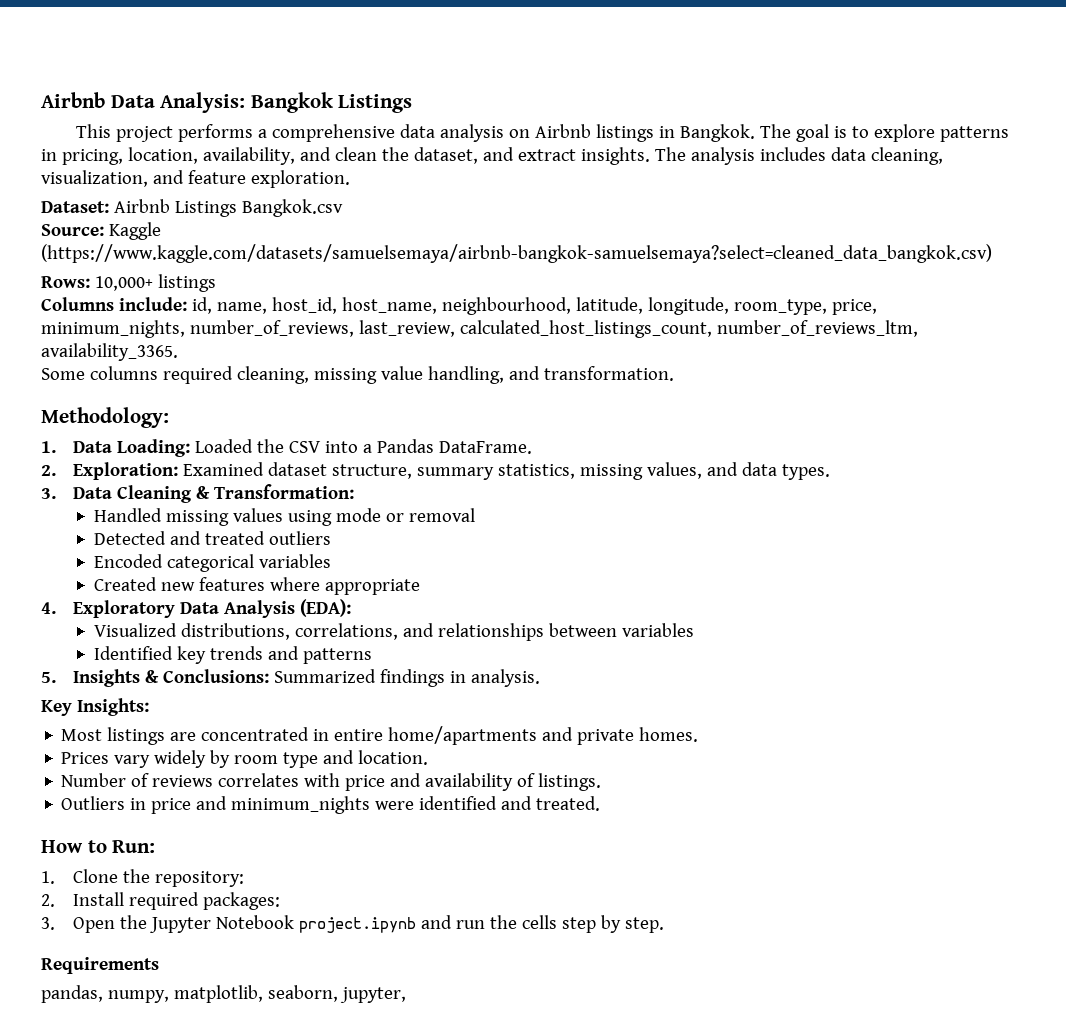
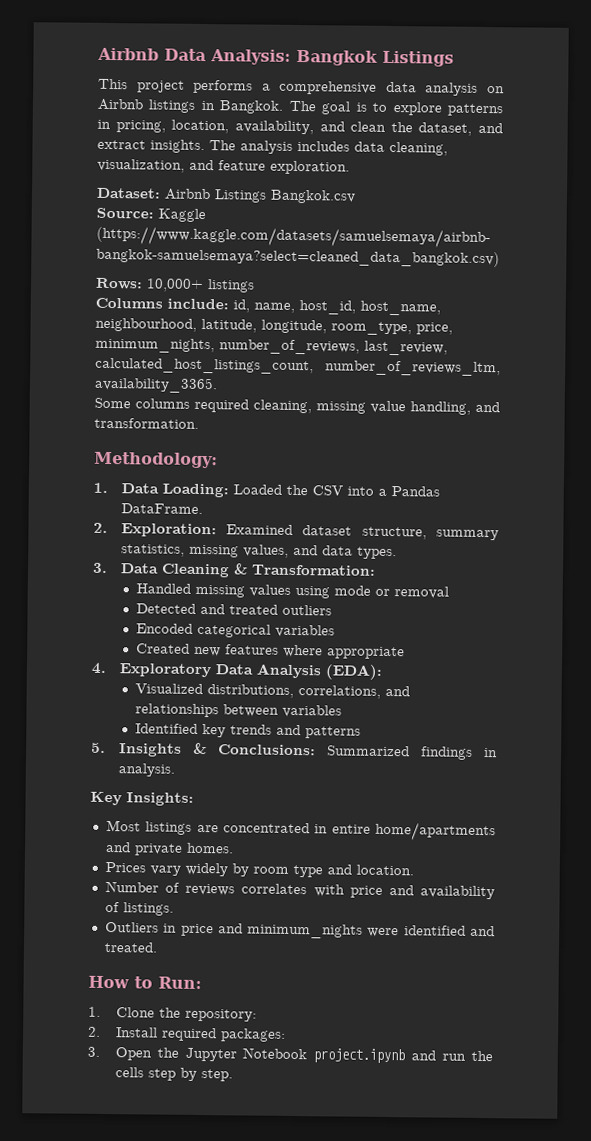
[41,957,159,974] [41,985,406,1003] // Requirements // pandas, numpy, matplotlib, seaborn, jupyter, -> (233, 1075) none

